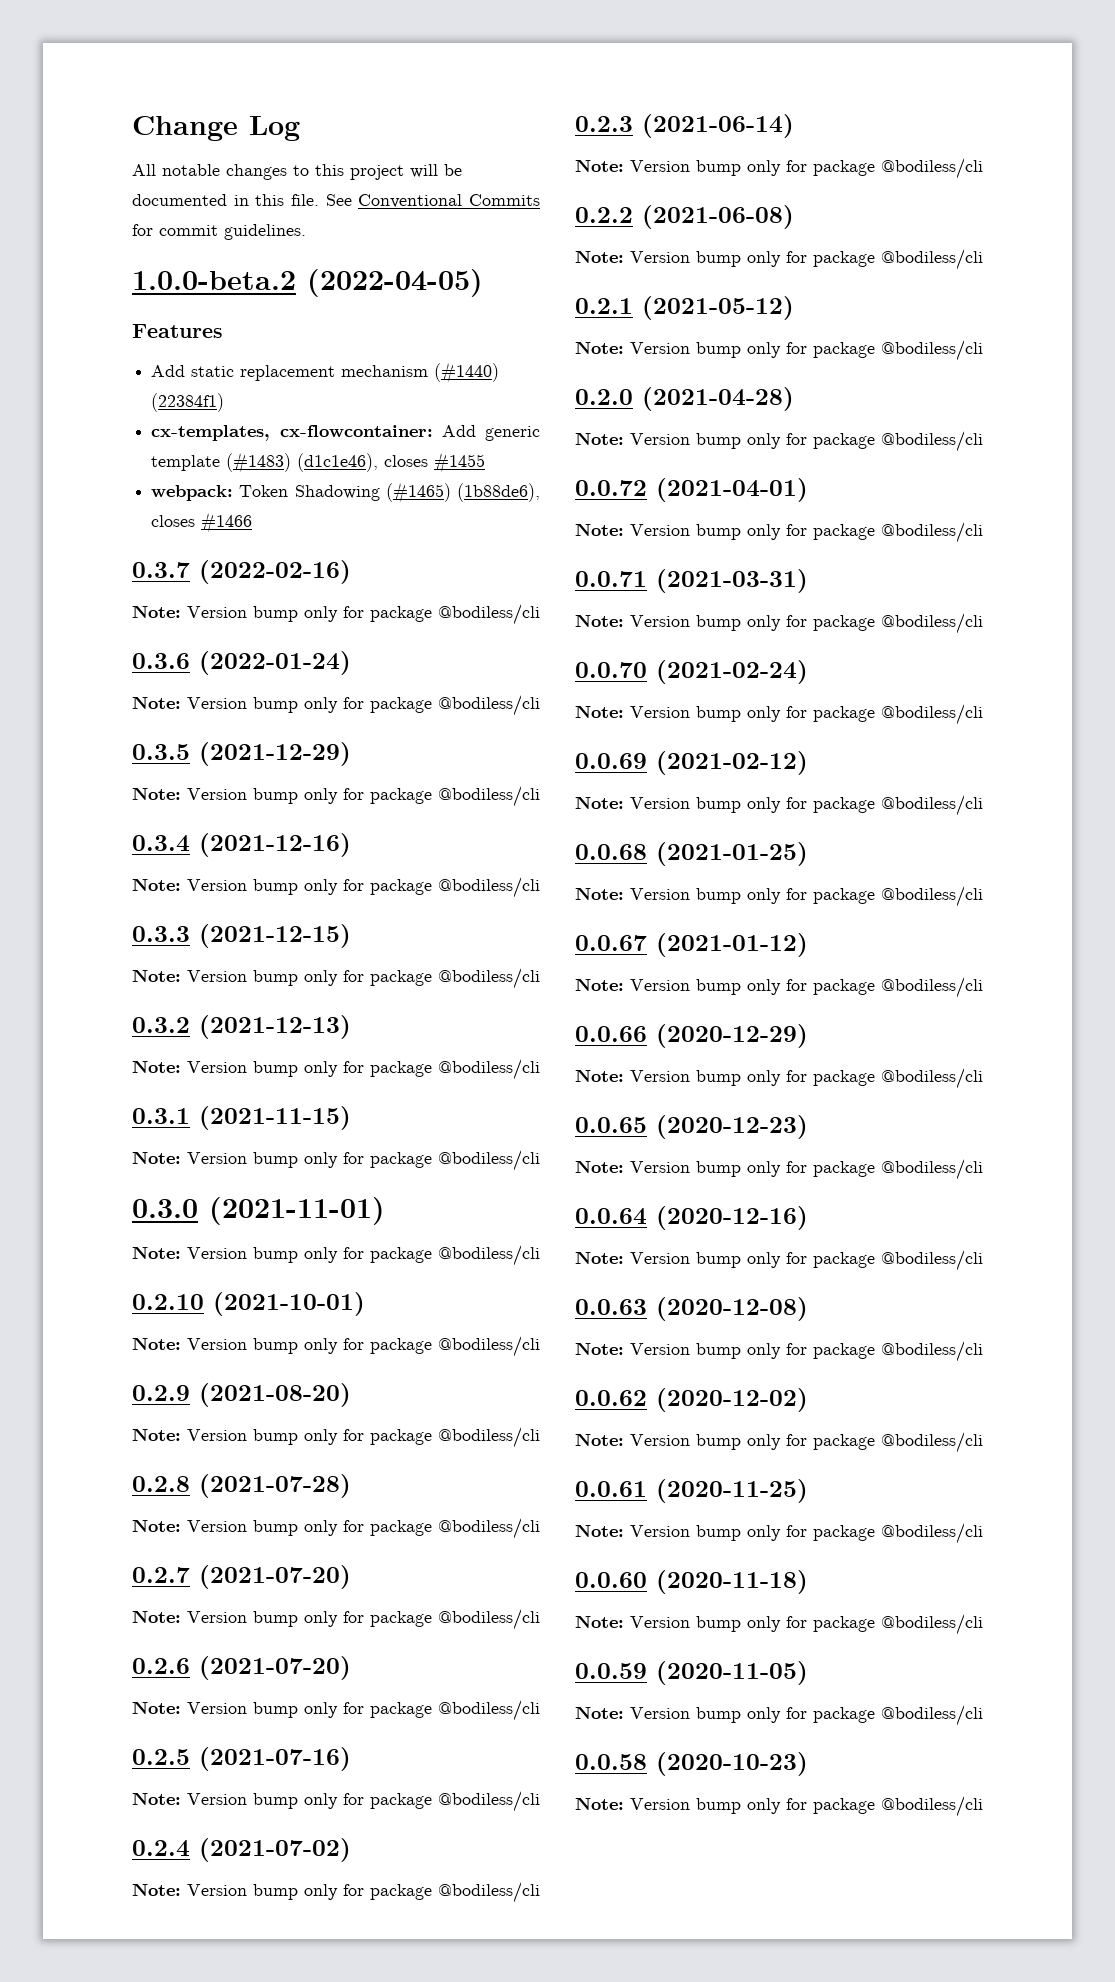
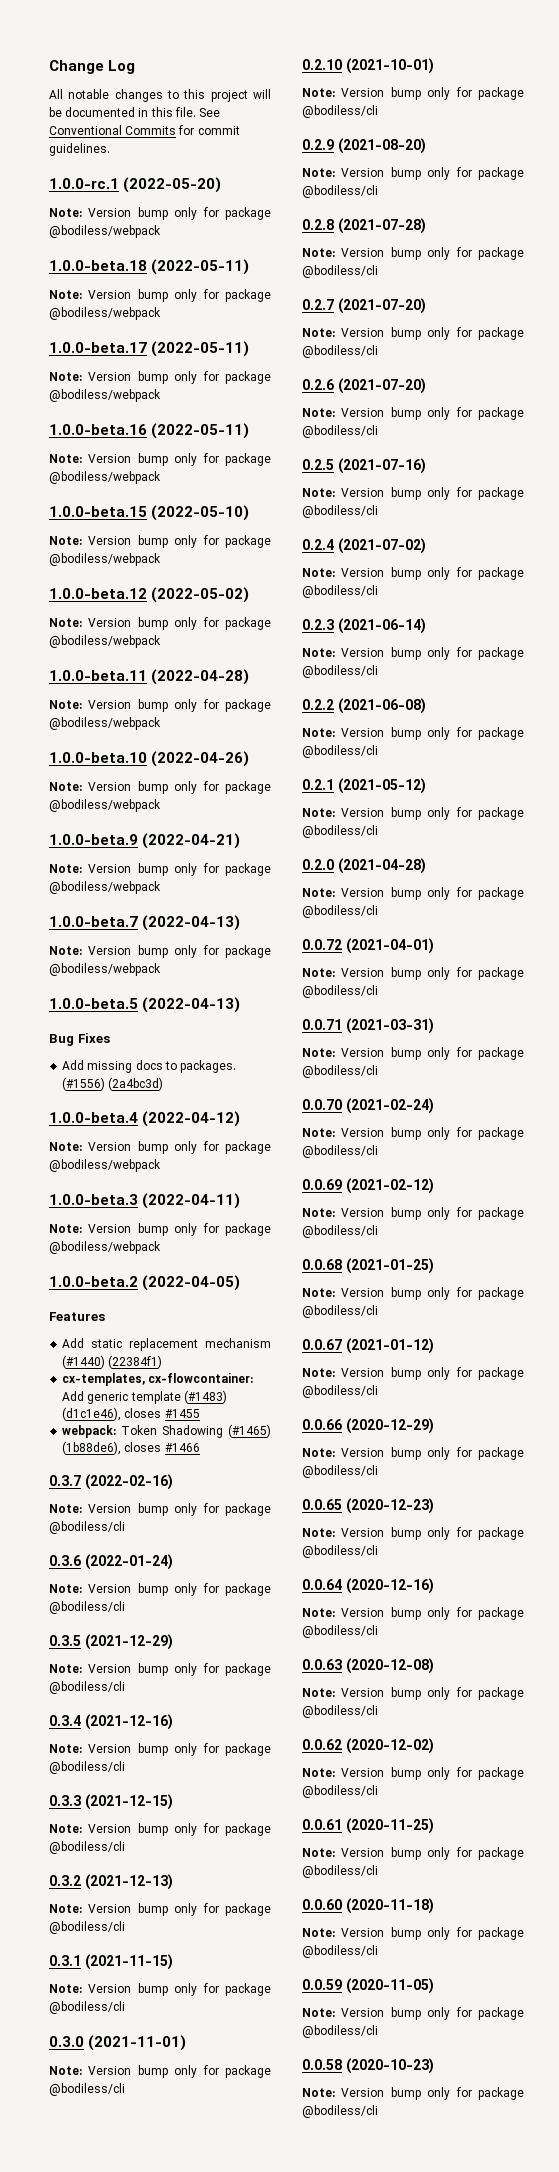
(306, 232) none -> [49,177,222,193] [49,207,271,220] [49,225,161,238] [49,259,250,275] [49,289,271,302] [49,307,161,320] [49,341,250,357] [49,371,271,384] [49,389,161,402] [49,423,250,439] [49,453,271,466] [49,471,161,484] [49,505,250,521] [49,535,271,548] [49,553,161,566] [49,587,250,603] [49,617,271,630] [49,635,161,648] [49,669,250,685] [49,699,271,712] [49,717,161,730] [49,751,250,767] [49,781,271,794] [49,799,161,812] [49,833,241,849] [49,863,271,876] [49,881,161,894] [49,915,241,931] [49,945,271,958] [49,963,161,976] [49,997,241,1013] [49,1033,110,1046] [62,1060,237,1073] [62,1077,164,1091] [49,1111,241,1127] [49,1141,271,1154] [49,1159,161,1172] [49,1193,241,1209] [49,1223,271,1236] [49,1241,161,1254] // 1.0.0-rc.1 (2022-05-20) // Note: Version bump only for package @bodiless/webpack // 1.0.0-beta.18 (2022-05-11) // Note: Version bump only for package @bodiless/webpack // 1.0.0-beta.17 (2022-05-11) // Note: Version bump only for package @bodiless/webpack // 1.0.0-beta.16 (2022-05-11) // Note: Version bump only for package @bodiless/webpack // 1.0.0-beta.15 (2022-05-10) // Note: Version bump only for package @bodiless/webpack // 1.0.0-beta.12 (2022-05-02) // Note: Version bump only for package @bodiless/webpack // 1.0.0-beta.11 (2022-04-28) // Note: Version bump only for package @bodiless/webpack // 1.0.0-beta.10 (2022-04-26) // Note: Version bump only for package @bodiless/webpack // 1.0.0-beta.9 (2022-04-21) // Note: Version bump only for package @bodiless/webpack // 1.0.0-beta.7 (2022-04-13) // Note: Version bump only for package @bodiless/webpack // 1.0.0-beta.5 (2022-04-13) // Bug Fixes // Add missing docs to packages. (#1556) (2a4bc3d) // 1.0.0-beta.4 (2022-04-12) // Note: Version bump only for package @bodiless/webpack // 1.0.0-beta.3 (2022-04-11) // Note: Version bump only for package @bodiless/webpack

